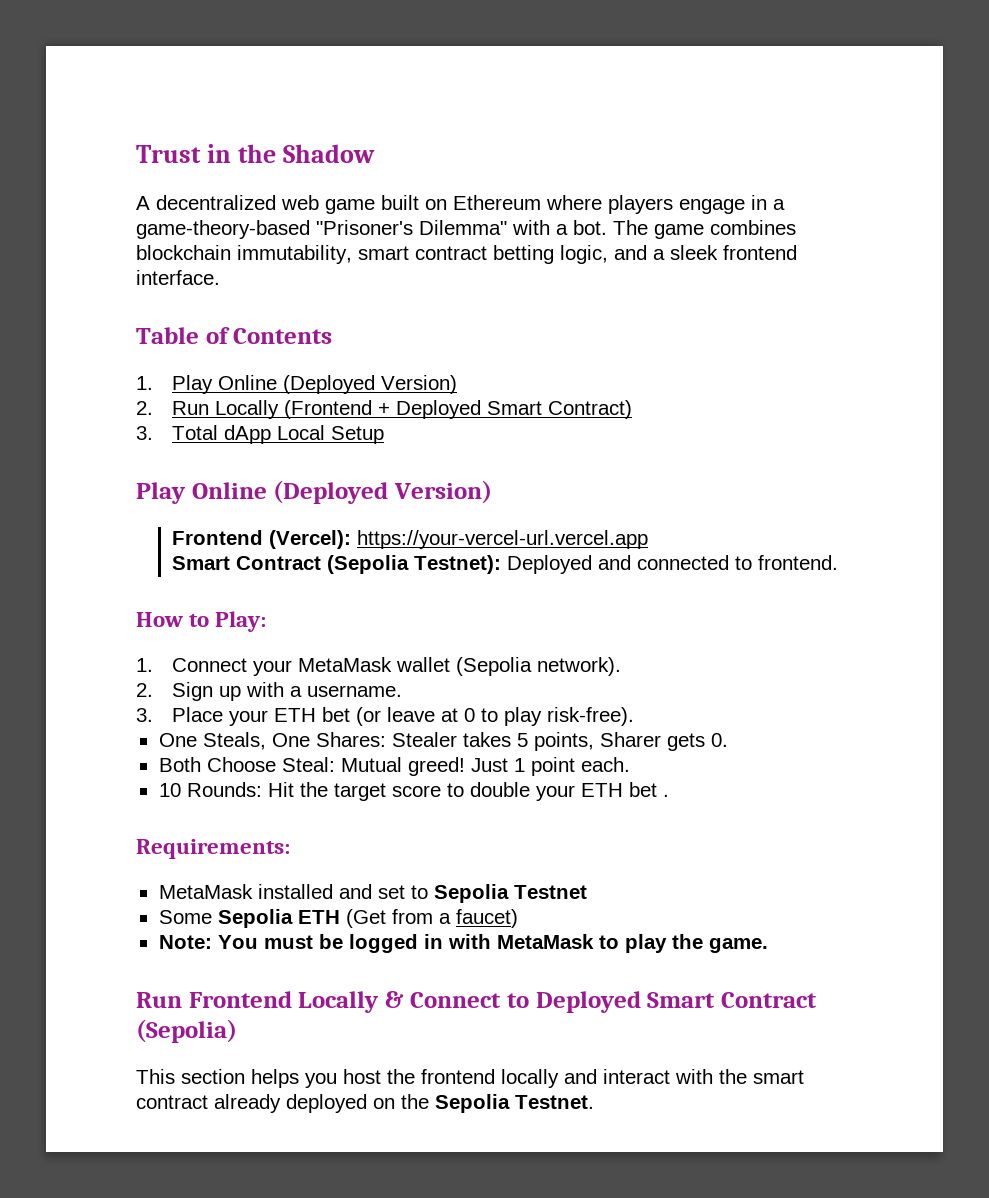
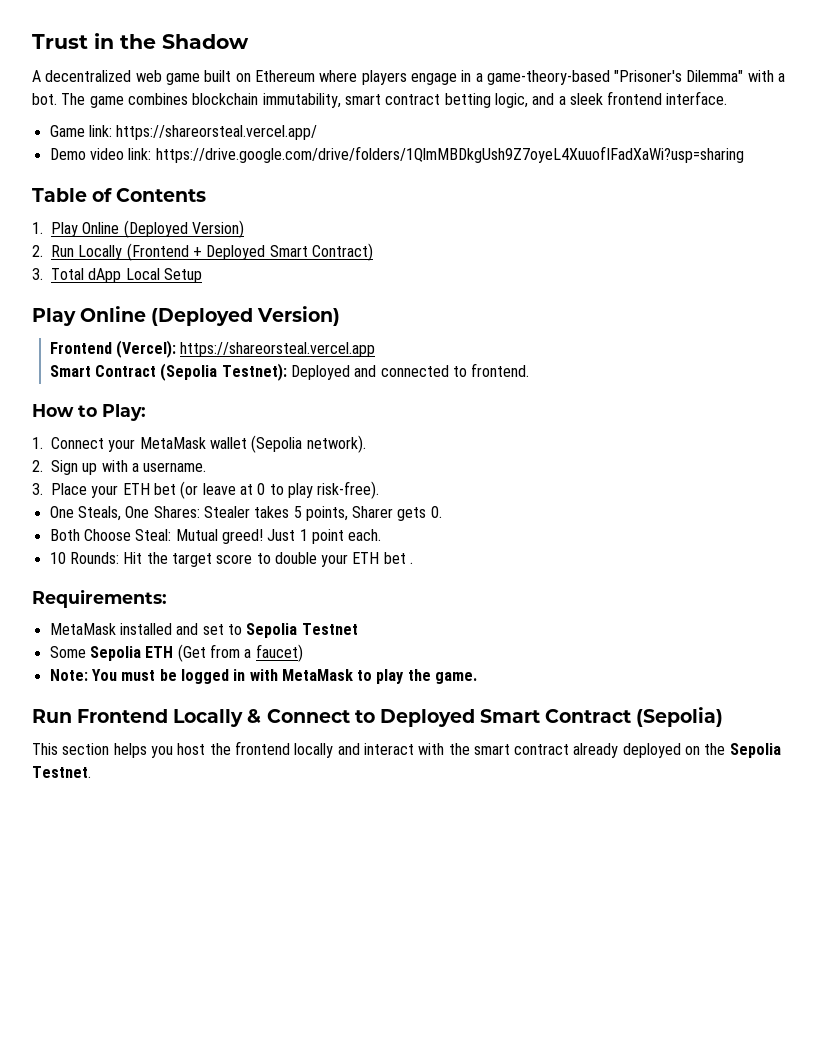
(220, 277) none -> [49,125,318,140] [49,146,744,163] // Game link: https://shareorsteal.vercel.app/ // Demo video link: https://drive.google.com/drive/folders/1QlmMBDkgUsh9Z7oyeL4XuuofIFadXaWi?usp=sharing
[356,530,648,549] https://your-vercel-url.vercel.app -> [180,342,376,357] https://shareorsteal.vercel.app

